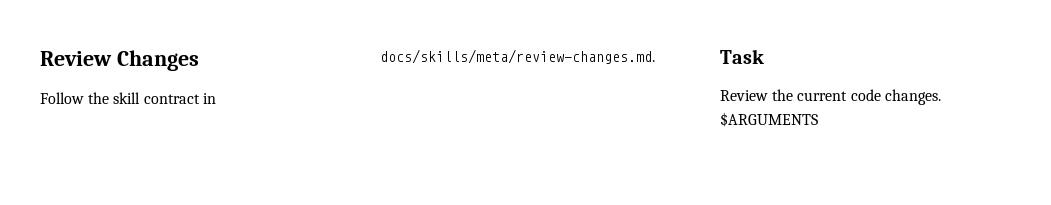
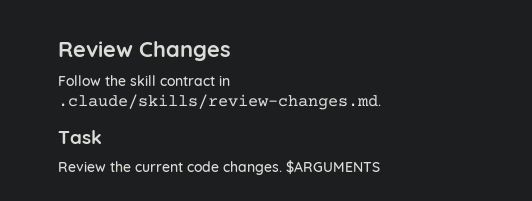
[380,49,655,64] docs/skills/meta/review-changes.md. -> [58,94,381,110] .claude/skills/review-changes.md.

